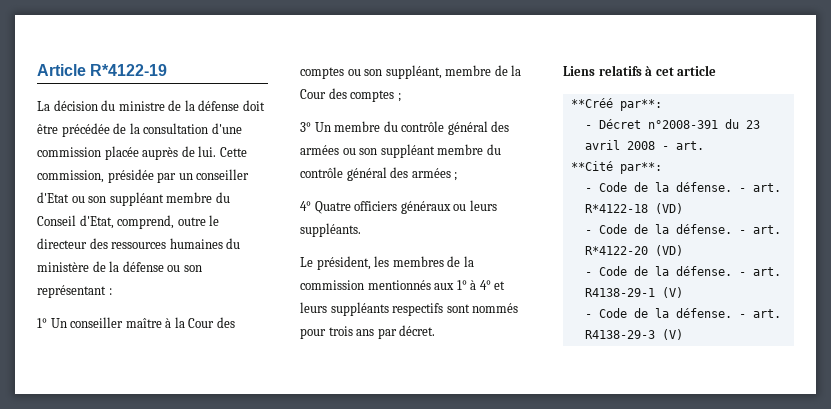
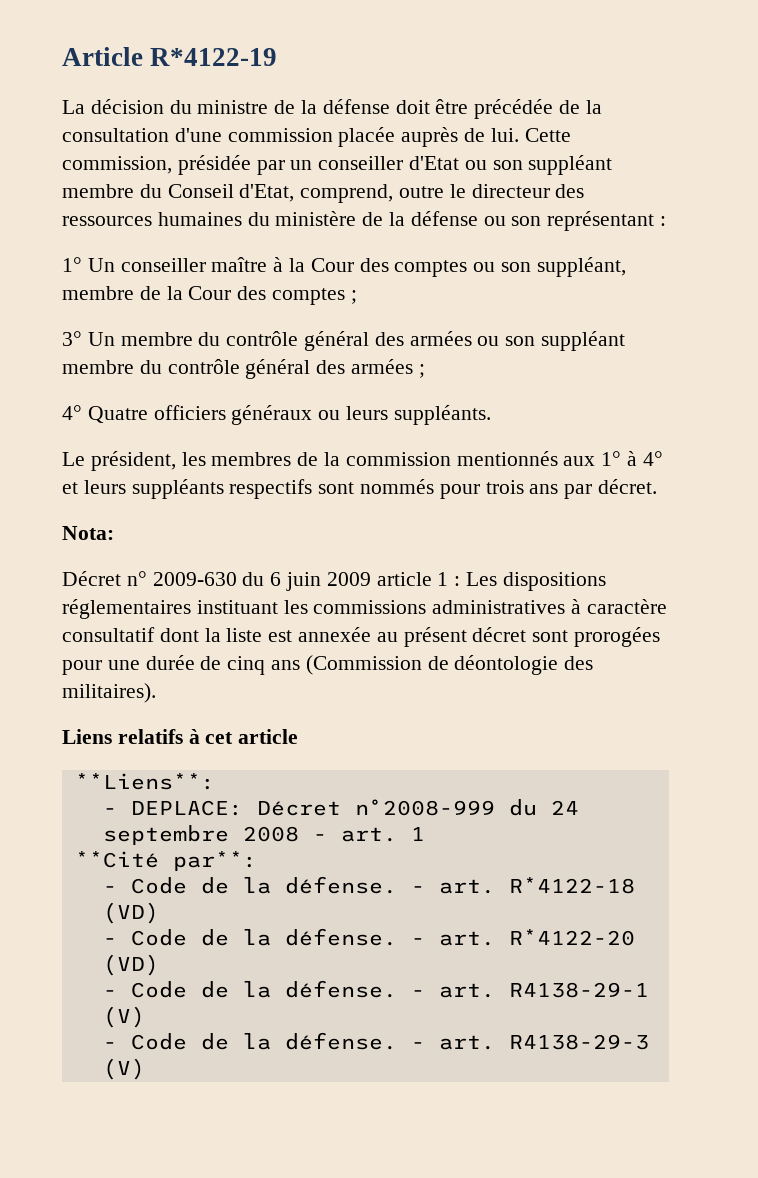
(436, 330) none -> [62,526,114,540] [62,571,606,591] [62,599,667,619] [62,627,661,647] [62,655,594,675] [62,683,156,703] // Nota: // Décret n° 2009-630 du 6 juin 2009 article 1 : Les dispositions réglementaires instituant les commissions administratives à caractère consultatif dont la liste est annexée au présent décret sont prorogées pour une durée de cinq ans (Commission de déontologie des militaires).
[570,98,662,111] [584,119,760,129] [584,140,620,150] **Créé par**: // - Décret n°2008-391 du 23 avril -> [74,773,215,790] [102,799,579,816] [102,825,229,845] **Liens**: // - DEPLACE: Décret n°2008-999 du 24 septembre
(704, 145) none -> [410,827,425,841] 1

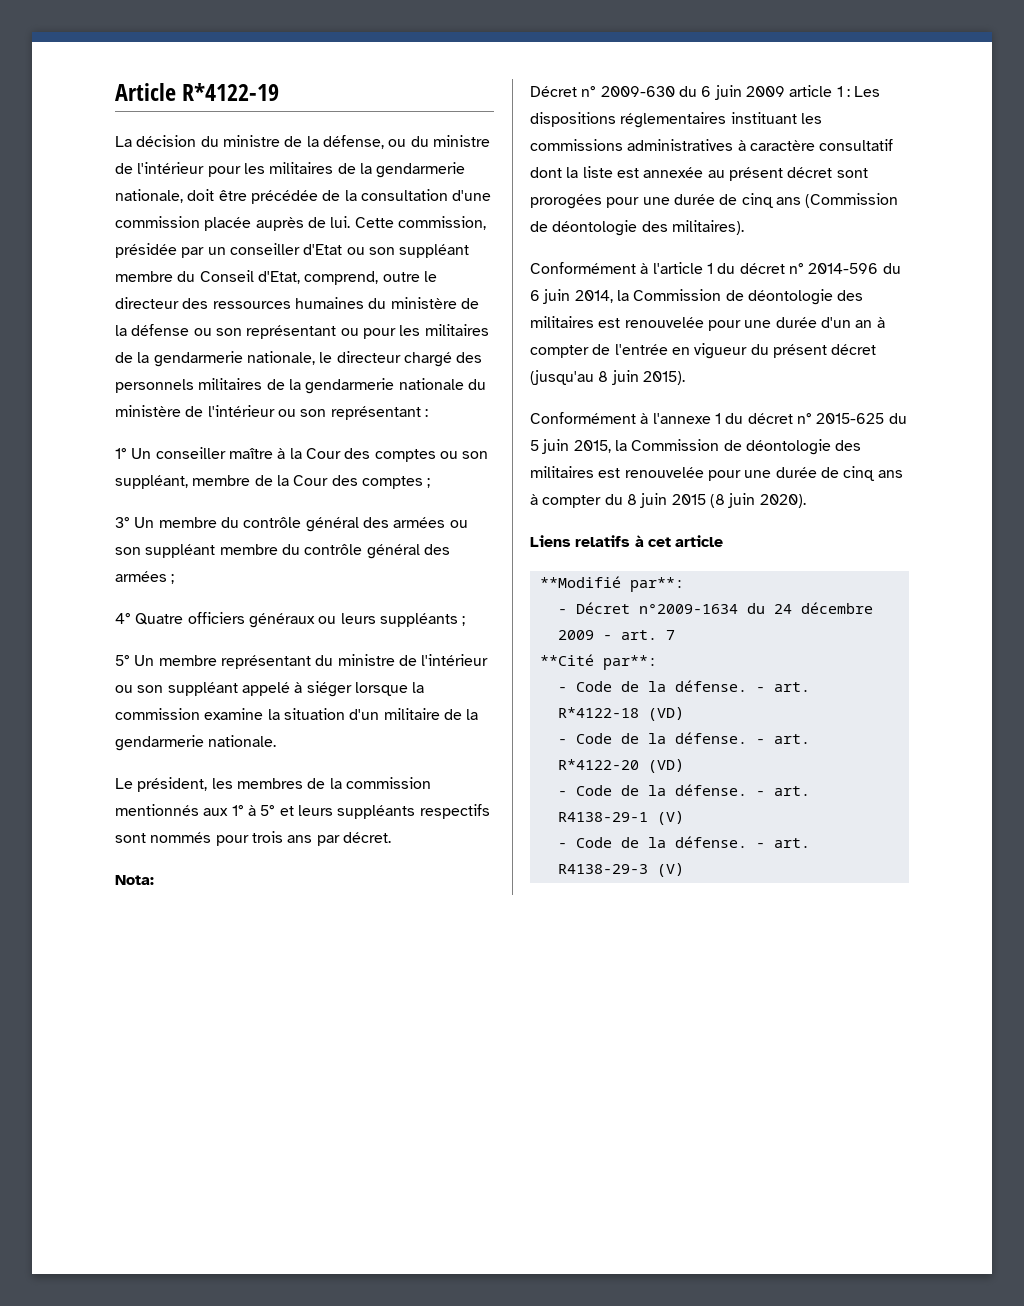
[322,99,390,114] défense -> [322,135,490,149] [115,162,466,178] [115,189,183,203] défense, ou du ministre de l'intérieur pour les militaires de la gendarmerie nationale,
(655, 221) none -> [340,324,489,339] [115,351,483,367] [115,378,486,394] [115,405,421,420] ou pour les militaires de la gendarmerie nationale, le directeur chargé des personnels militaires de la gendarmerie nationale du ministère de l'intérieur ou son représentant
[393,405,491,425] suppléants. -> [379,613,466,627] [115,654,489,669] [115,681,425,697] [115,708,479,720] [115,735,277,751] suppléants ; // 5° Un membre représentant du ministre de l'intérieur ou son suppléant appelé à siéger lorsque la commission examine la situation d'un militaire de la gendarmerie nationale.
[642,451,663,466] 4° -> [260,805,276,816] 5°
(156, 693) none -> [530,262,901,274] [530,289,864,305] [530,316,885,331] [530,343,877,359] [530,370,685,385] [530,412,907,424] [530,439,862,455] [530,466,903,481] [530,493,806,508] // Conformément à l'article 1 du décret n° 2014-596 du 6 juin 2014, la Commission de déontologie des militaires est renouvelée pour une durée d'un an à compter de l'entrée en vigueur du présent décret (jusqu'au 8 juin 2015). // Conformément à l'annexe 1 du décret n° 2015-625 du 5 juin 2015, la Commission de déontologie des militaires est renouvelée pour une durée de cinq ans à compter du 8 juin 2015 (8 juin 2020).
[74,773,215,790] [102,799,579,816] [102,825,425,845] **Liens**: // - DEPLACE: Décret n°2008-999 du 24 septembre 2008 - art. 1 -> [539,576,684,592] [557,602,873,614] [557,630,675,640] **Modifié par**: // - Décret n°2009-1634 du 24 décembre 2009 - art. 7

